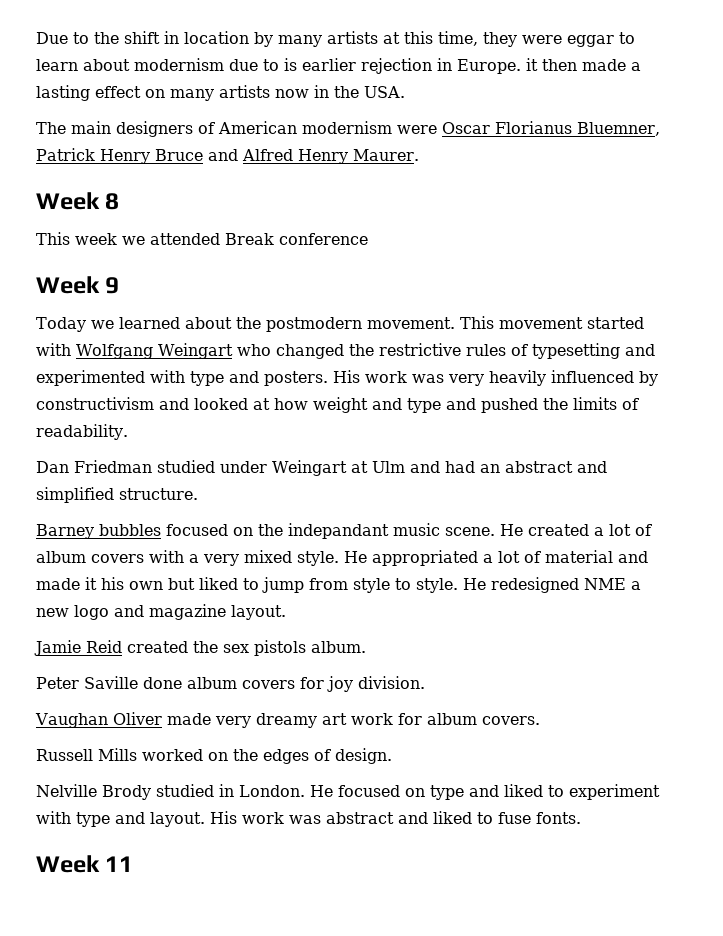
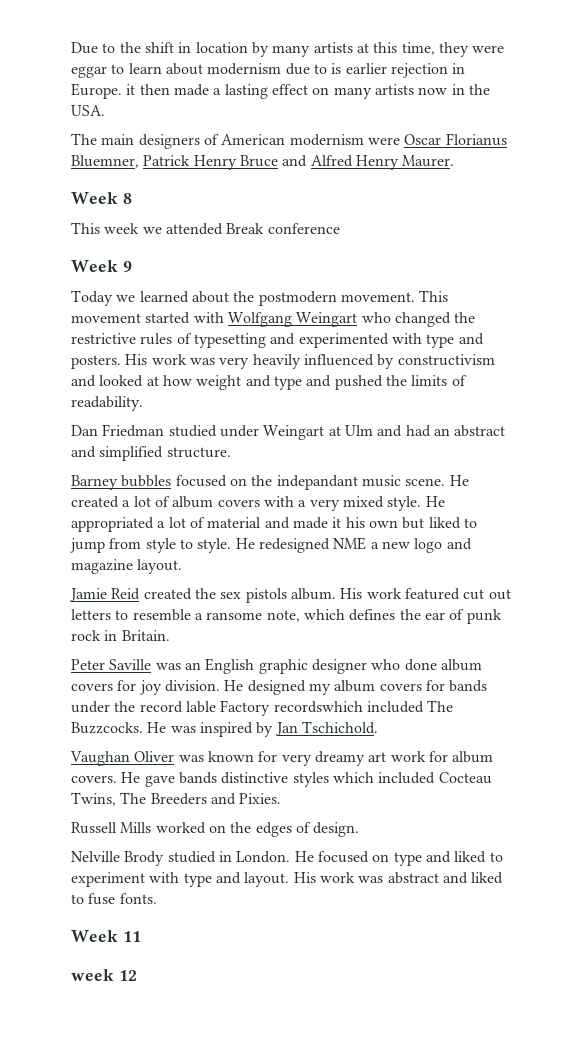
[36,676,138,689] // Peter Saville -> [340,588,511,600] [71,609,502,624] [71,630,170,641] [71,658,401,674] His work featured cut out letters to resemble a ransome note, which defines the ear of punk rock in Britain. // Peter Saville was an English graphic designer who
(425, 682) none -> [224,680,488,695] [71,700,454,716] [71,721,378,737] He designed my album covers for bands under the record lable Factory recordswhich included The Buzzcocks. He was inspired by Jan Tschichold.
[166,713,211,725] made -> [178,751,278,762] was known for
(540, 720) none -> [121,772,492,787] [71,792,282,806] He gave bands distinctive styles which included Cocteau Twins, The Breeders and Pixies.
(134, 864) none -> [71,969,137,981] // week 12

